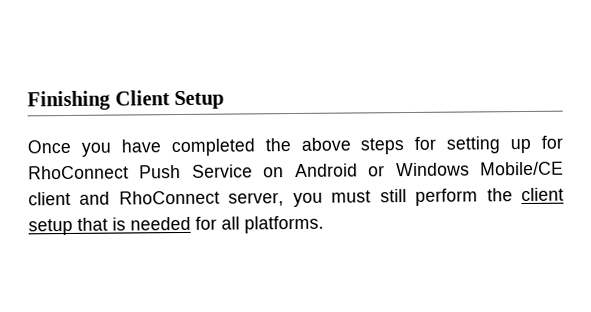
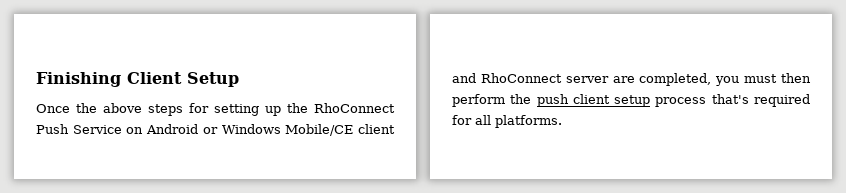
[80,138,255,157] you have completed -> (70, 108) none
[540,135,563,149] for -> [287,103,308,113] the
[228,192,285,207] server, -> [565,73,712,86] server are completed,
[379,189,407,203] still -> [781,73,811,83] then
(513, 195) none -> [536,94,569,107] push
[77,216,191,231] that is needed -> [655,94,810,107] process that's required

